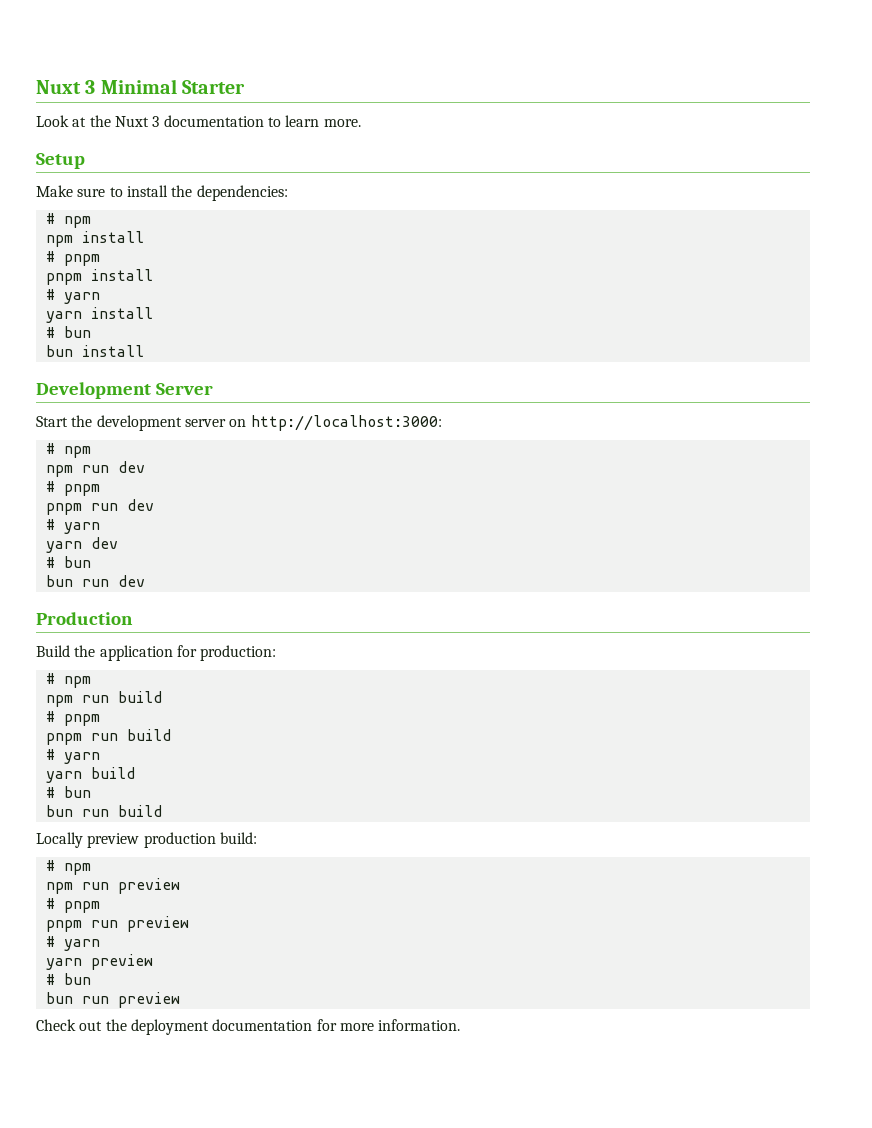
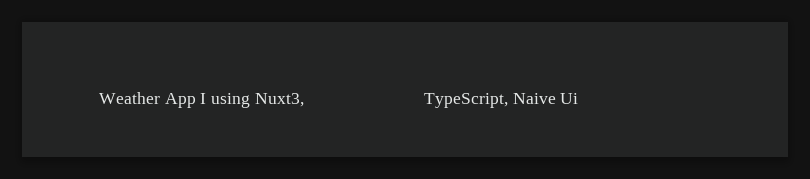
[36,79,246,94] [36,115,361,127] [36,153,85,169] [36,185,288,201] [45,213,91,228] [45,231,144,247] [45,251,100,266] [45,269,153,285] [45,289,100,304] [45,307,153,323] [45,326,91,338] [45,345,144,357] [36,382,213,399] [36,415,442,431] [45,443,91,458] [45,461,145,477] [45,481,100,496] [45,499,154,515] [45,519,100,534] [45,537,118,553] [45,556,91,568] [45,575,145,587] [36,612,133,625] [36,645,277,661] [45,673,91,688] [45,691,162,707] [45,711,100,726] [45,729,171,745] [45,749,100,764] [45,767,135,783] [45,786,91,798] [45,805,162,817] [36,832,257,848] [45,860,91,875] [45,878,180,894] [45,898,100,913] [45,916,189,932] [45,936,100,951] [45,954,153,970] [45,973,91,985] [45,992,180,1008] [36,1019,461,1035] Nuxt 3 Minimal Starter // Look at the Nuxt 3 documentation to learn more. // Setup // Make sure to install the dependencies: // # npm // npm install // # pnpm // pnpm install // # yarn // yarn install // # bun // bun install // Development Server // Start the development server on http://localhost:3000: // # npm // npm run dev // # pnpm // pnpm run dev // # yarn // yarn dev // # bun // bun run dev // Production // Build the application for production: // # npm // npm run build // # pnpm // pnpm run build // # yarn // yarn build // # bun // bun run build // Locally preview production build: // # npm // npm run preview // # pnpm // pnpm run preview // # yarn // yarn preview // # bun // bun run preview // Check out the deployment documentation for more information. -> [99,92,579,108] Weather App I using Nuxt3, TypeScript, Naive Ui

